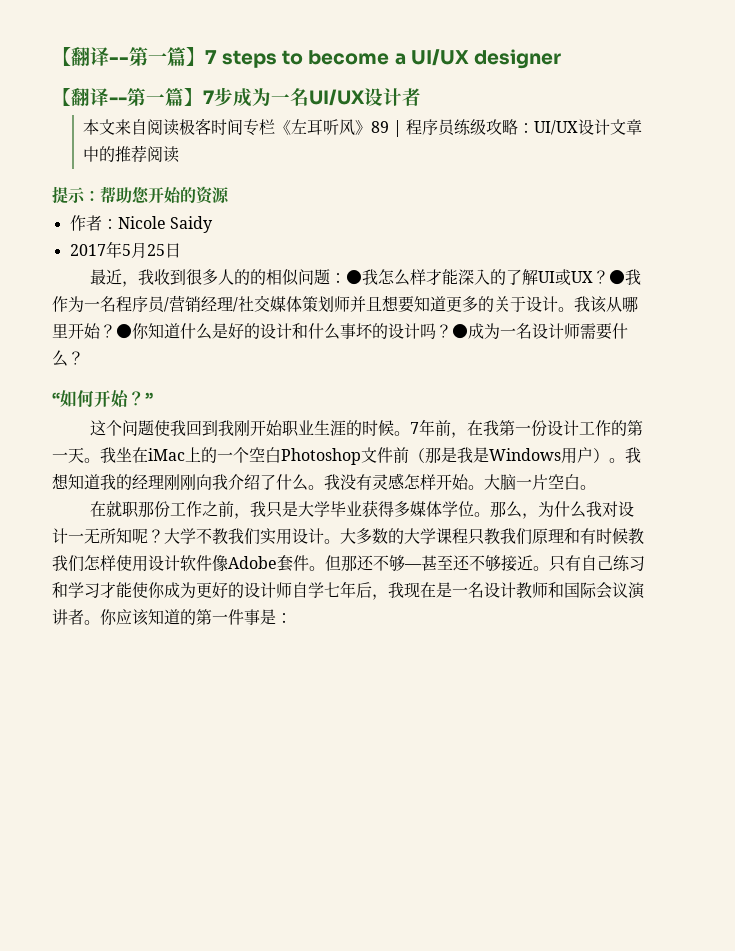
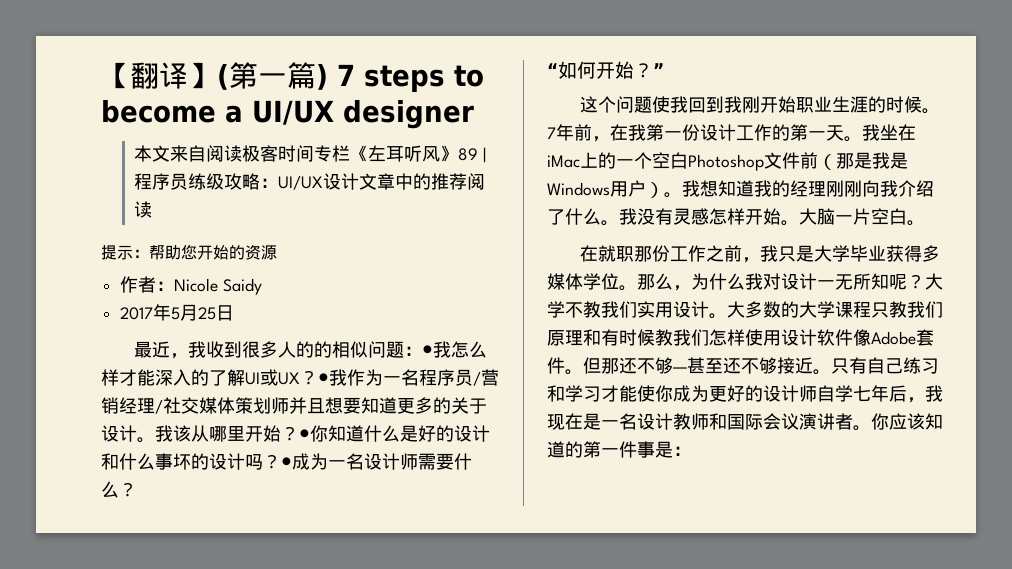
[52,47,205,66] 【翻译--第一篇】 -> [101,62,328,90] 【翻译】(第一篇)
[52,87,421,107] // 【翻译--第一篇】7步成为一名UI/UX设计者 -> (474, 114) none

